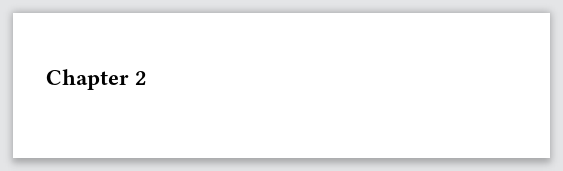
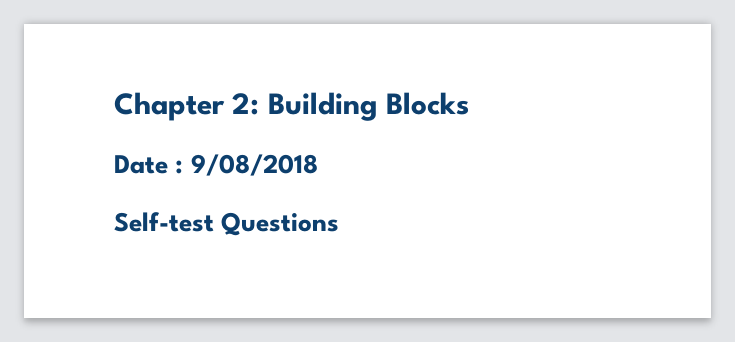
[135,71,148,85] 2 -> [232,92,470,121] [114,154,318,176] [114,212,340,236] 2: Building Blocks // Date : 9/08/2018 // Self-test Questions

